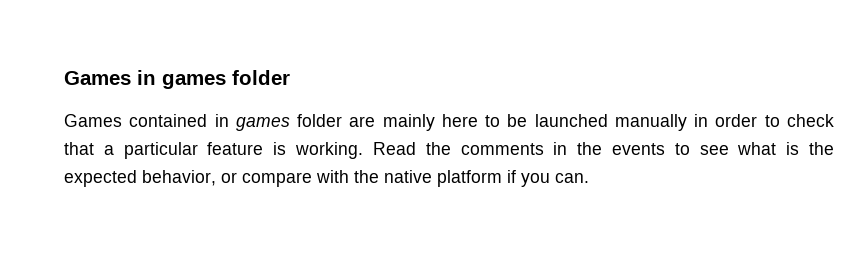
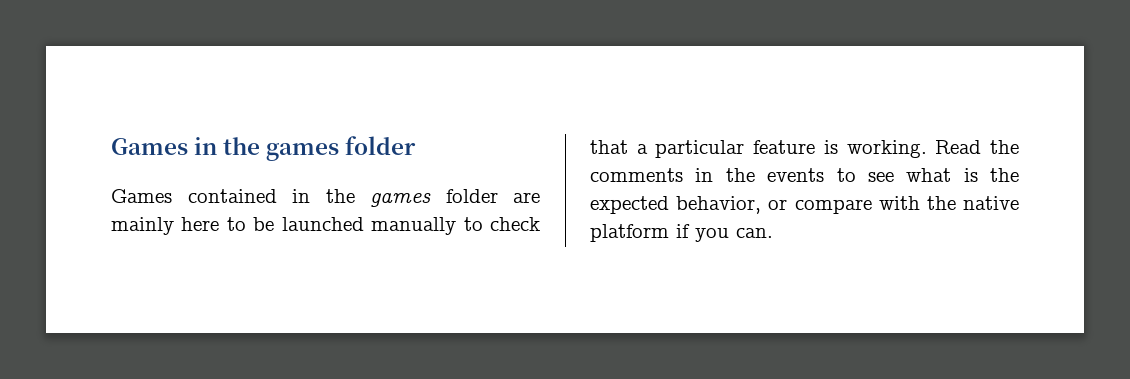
(156, 77) none -> [223,137,261,155] the
(229, 120) none -> [325,189,355,203] the
[694,114,758,127] in order -> (457, 226) none

